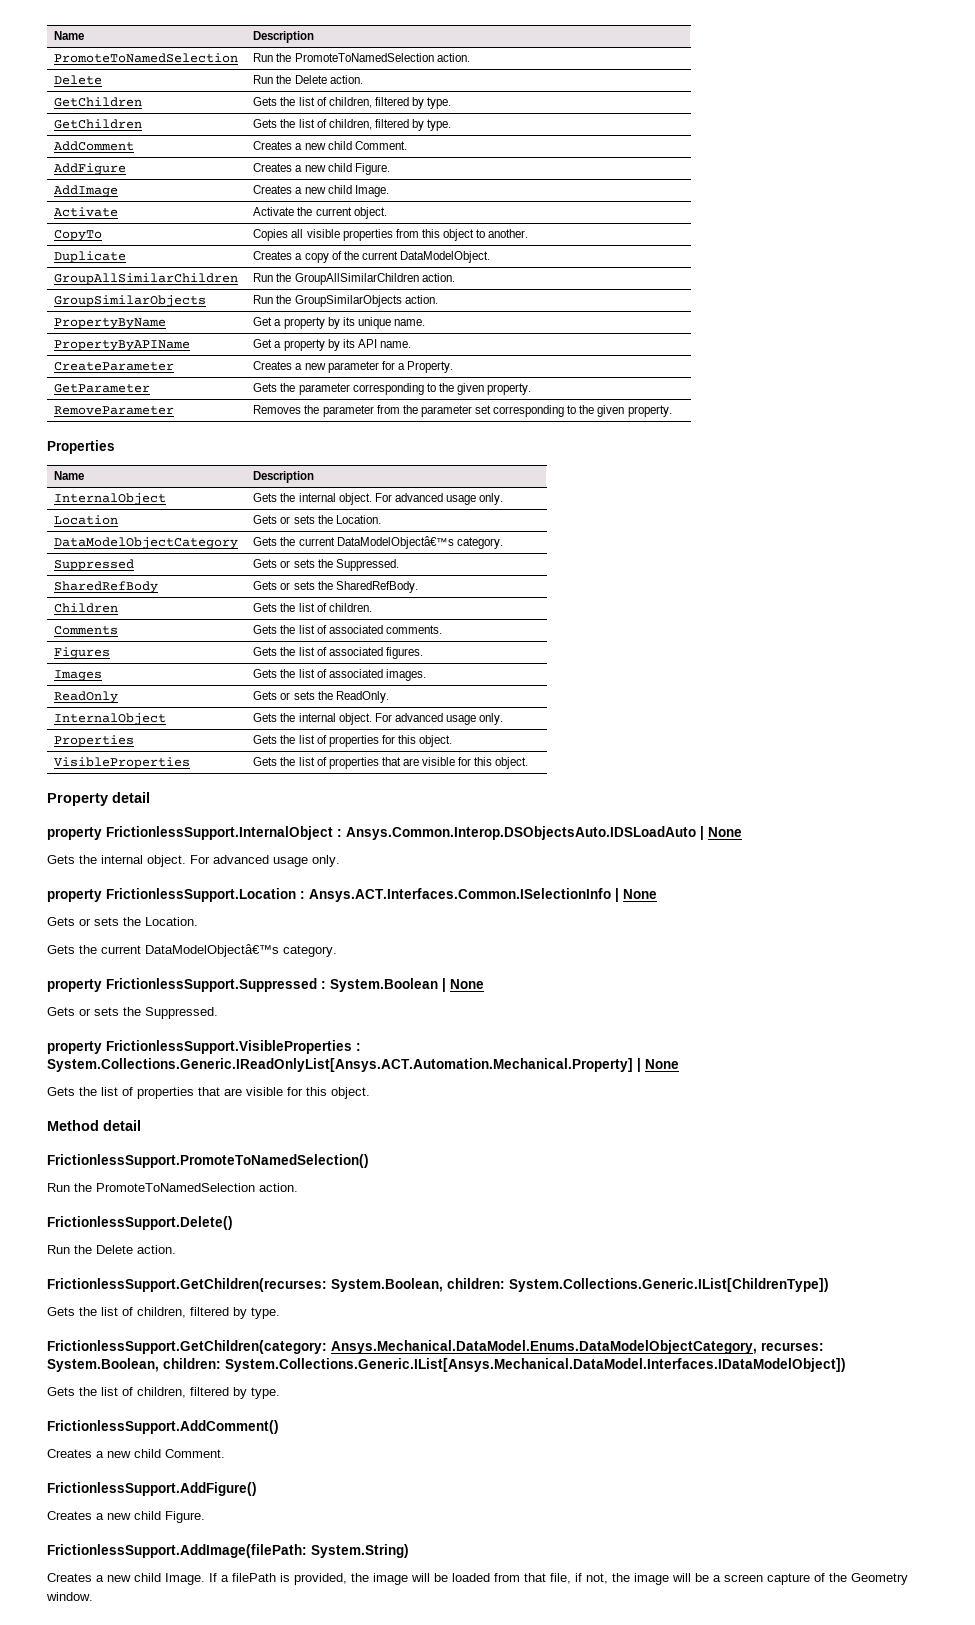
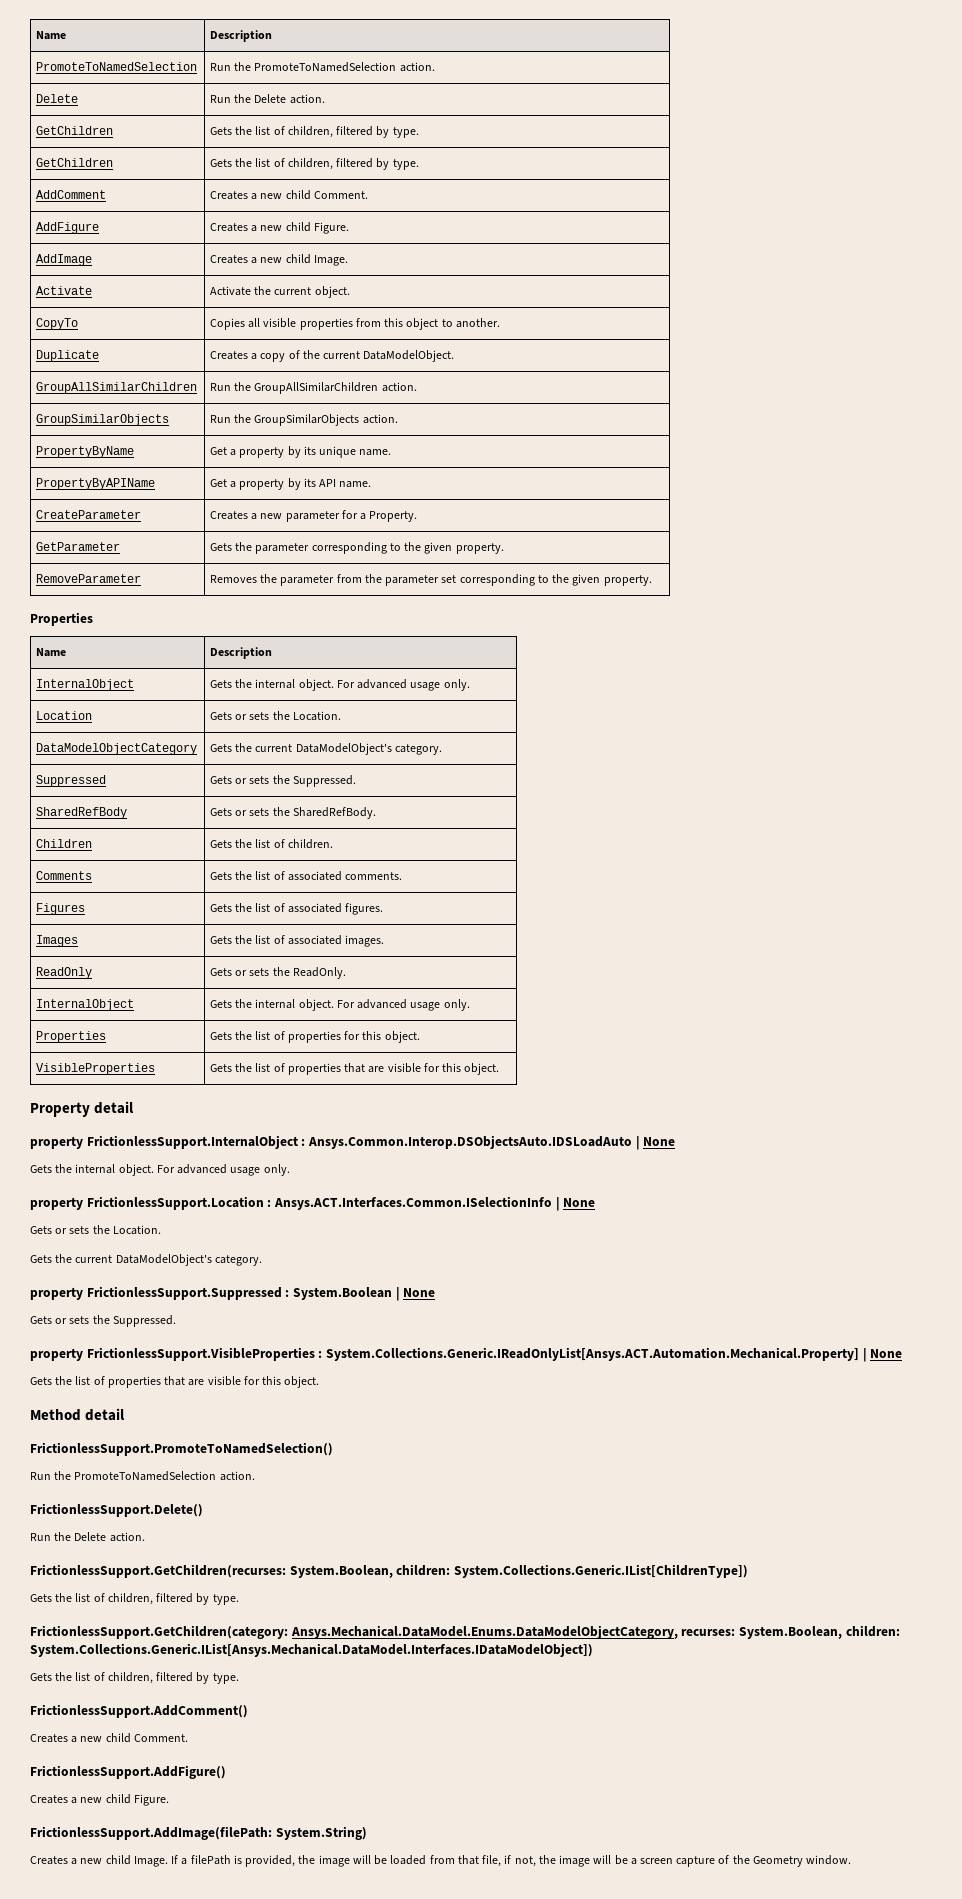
[336,536,454,549] DataModelObjectâ€™s -> [295,743,392,755] DataModelObject's
[145,944,279,957] DataModelObjectâ€™s -> [115,1254,212,1266] DataModelObject's

